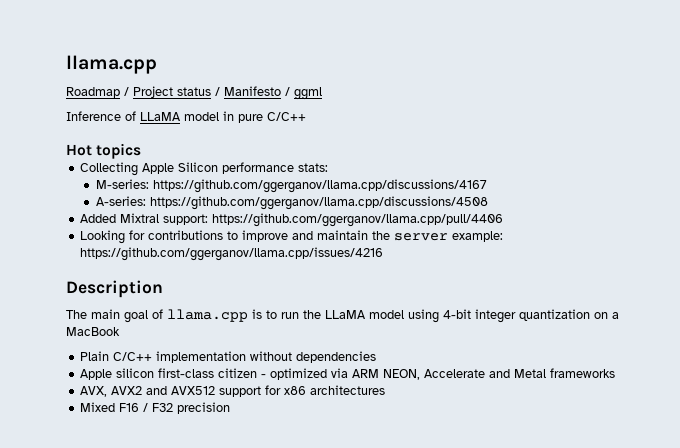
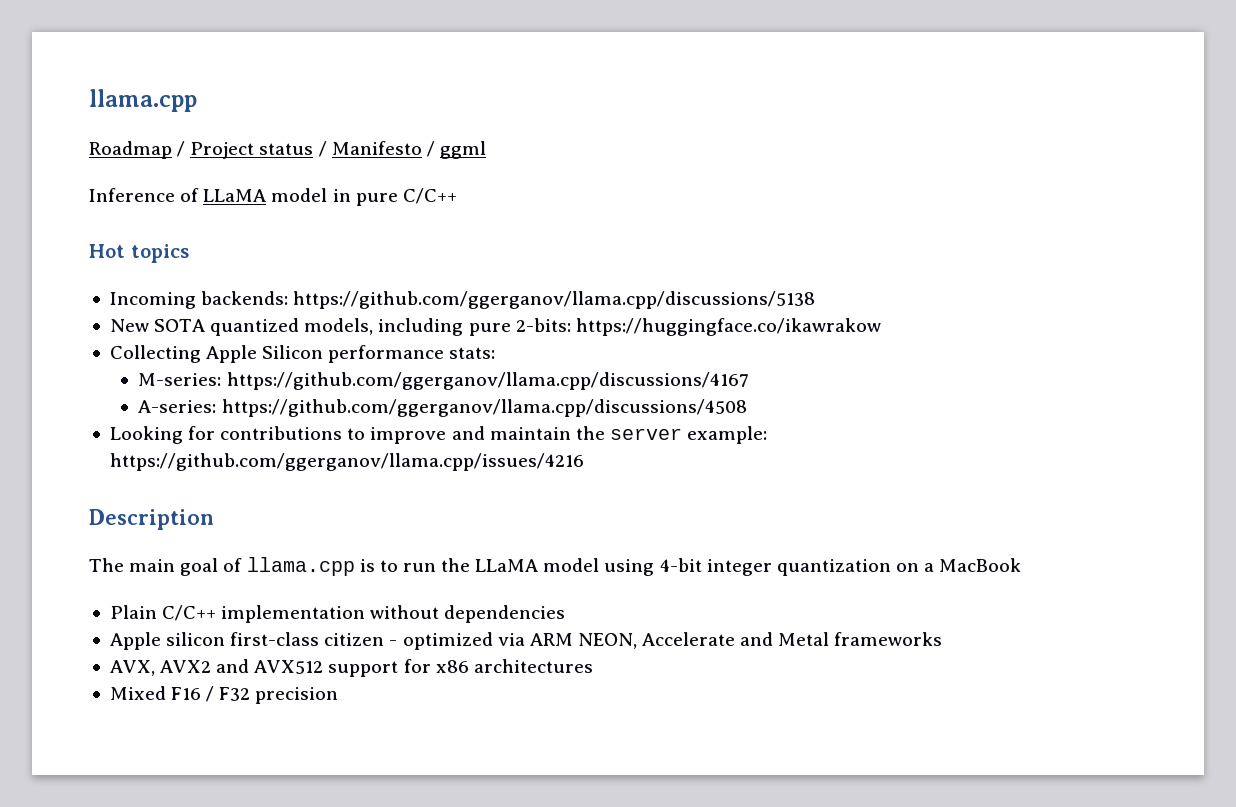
(142, 151) none -> [109,291,816,309] [109,318,881,336] // Incoming backends: https://github.com/ggerganov/llama.cpp/discussions/5138 // New SOTA quantized models, including pure 2-bits: https://huggingface.co/ikawrakow
[80,213,504,227] // Added Mixtral support: https://github.com/ggerganov/llama.cpp/pull/4406 -> (747, 408) none

